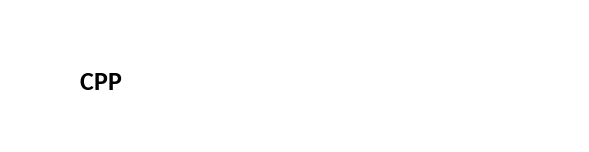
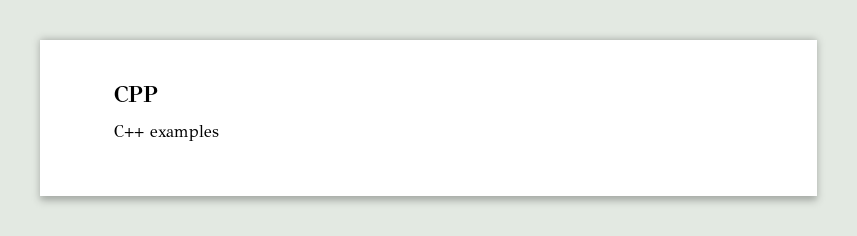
(122, 81) none -> [114,125,219,141] // C++ examples

